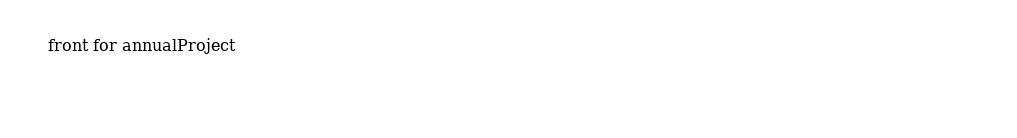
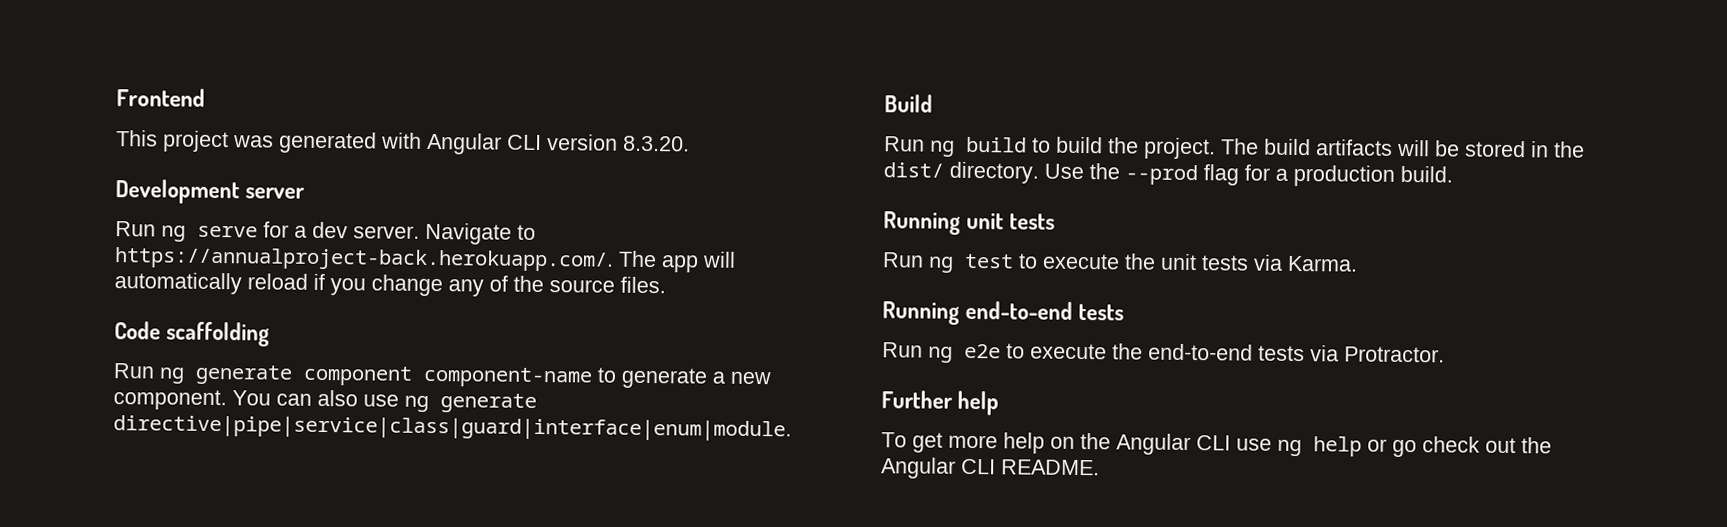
[48,38,236,54] front for annualProject -> [116,88,205,107] [116,130,690,155] [115,179,306,205] [115,221,536,245] [114,247,736,273] [114,272,666,297] [114,321,271,347] [113,363,771,389] [113,389,537,413] [113,415,792,442] [884,94,933,113] [884,136,1585,160] [883,161,1453,187] [883,211,1056,235] [882,252,1358,273] [882,300,1125,325] [882,342,1445,363] [881,390,1000,416] [881,432,1552,458] [881,457,1100,479] Frontend // This project was generated with Angular CLI version 8.3.20. // Development server // Run ng serve for a dev server. Navigate to https://annualproject-back.herokuapp.com/. The app will automatically reload if you change any of the source files. // Code scaffolding // Run ng generate component component-name to generate a new component. You can also use ng generate directive|pipe|service|class|guard|interface|enum|module. // Build // Run ng build to build the project. The build artifacts will be stored in the dist/ directory. Use the --prod flag for a production build. // Running unit tests // Run ng test to execute the unit tests via Karma. // Running end-to-end tests // Run ng e2e to execute the end-to-end tests via Protractor. // Further help // To get more help on the Angular CLI use ng help or go check out the Angular CLI README.

